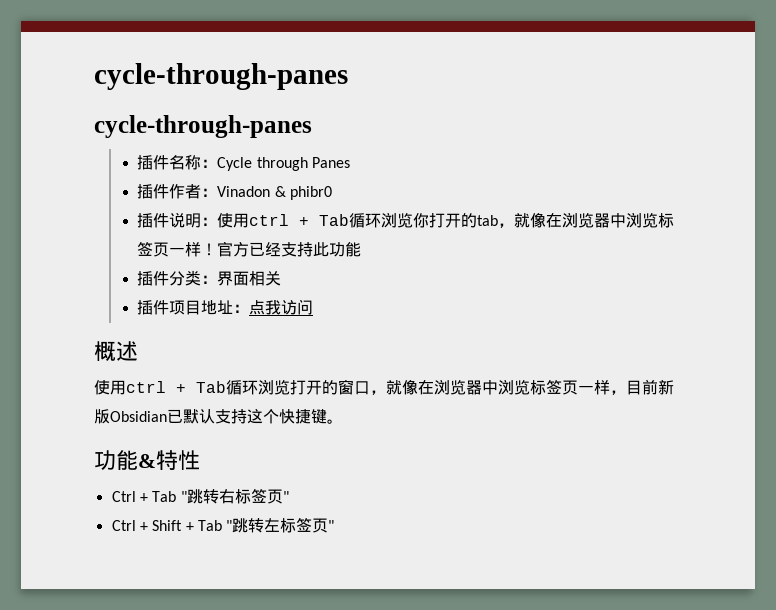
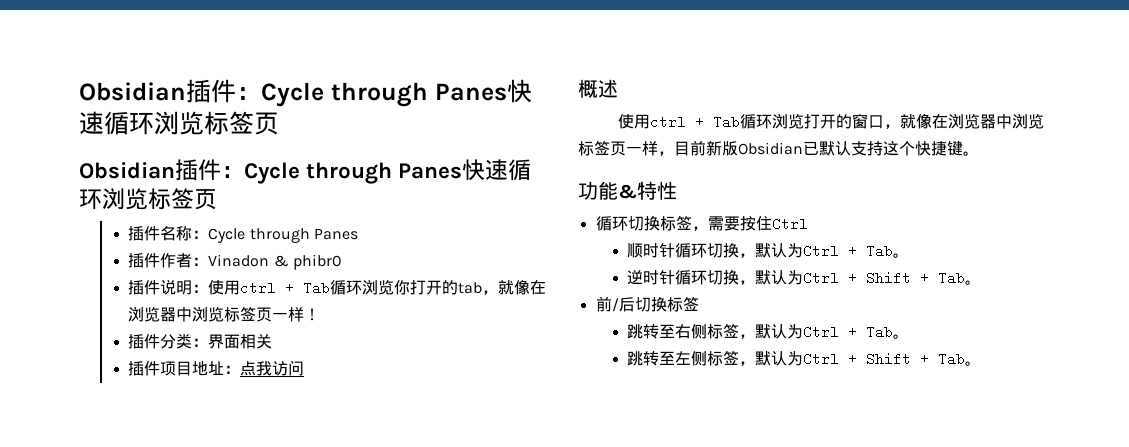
[94,63,348,90] [94,115,312,138] cycle-through-panes // cycle-through-panes -> [79,79,532,107] [79,111,279,135] [79,159,532,184] [79,188,217,210] Obsidian插件：Cycle through Panes快速循环浏览标签页 // Obsidian插件：Cycle through Panes快速循环浏览标签页
[217,241,362,257] 官方已经支持此功能 -> (321, 314) none
[111,488,289,504] [111,517,335,533] Ctrl + Tab "跳转右标签页" // Ctrl + Shift + Tab "跳转左标签页" -> [595,215,808,231] [627,243,910,258] [627,270,982,285] [595,296,699,312] [627,323,910,339] [627,350,982,366] 循环切换标签，需要按住Ctrl // 顺时针循环切换，默认为Ctrl + Tab。 // 逆时针循环切换，默认为Ctrl + Shift + Tab。 // 前/后切换标签 // 跳转至右侧标签，默认为Ctrl + Tab。 // 跳转至左侧标签，默认为Ctrl + Shift + Tab。

